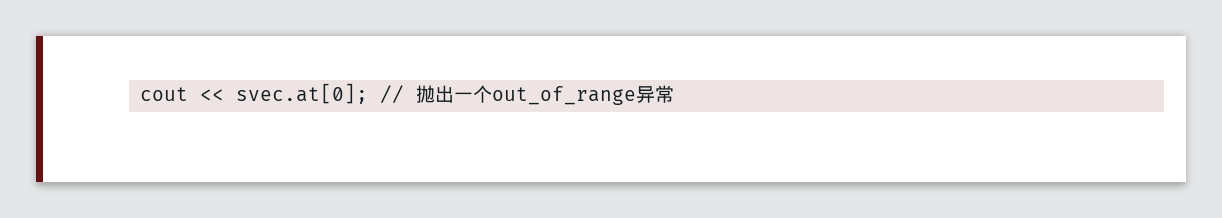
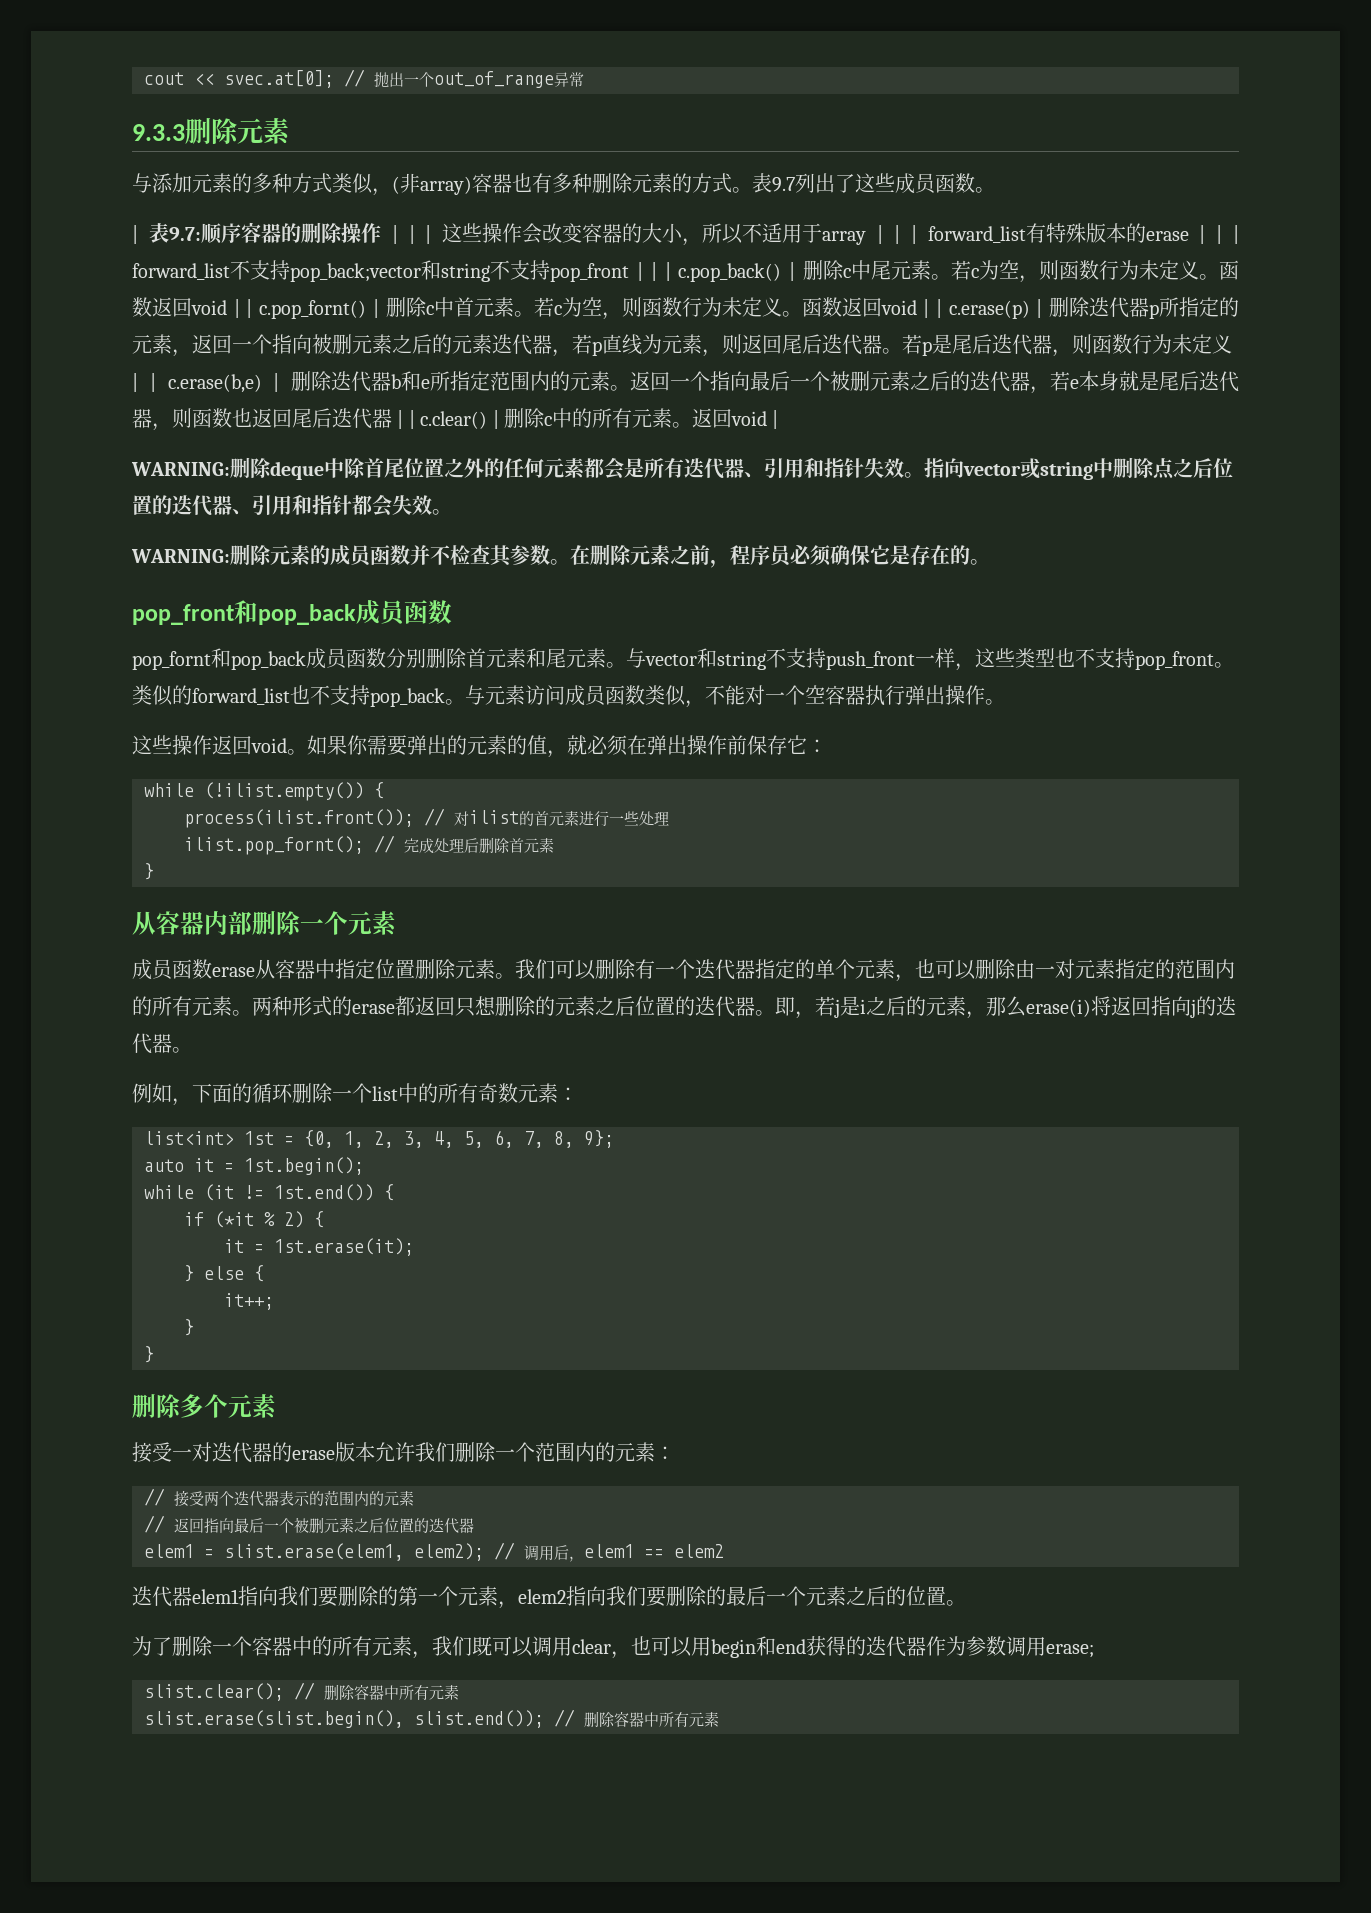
(674, 94) none -> [132,118,290,145] [132,173,995,196] [132,222,1239,246] [132,260,1239,283] [132,297,1240,320] [132,334,1232,357] [132,371,1239,394] [132,408,779,431] [131,457,1233,480] [132,494,452,517] [131,544,990,568] [132,600,452,626] [132,648,1234,671] [132,685,1005,708] [132,735,827,758] [144,782,384,801] [184,808,669,828] [184,835,554,855] [144,863,154,880] [132,911,396,935] [132,959,1235,982] [132,996,1236,1019] [132,1033,192,1054] [132,1083,578,1106] [144,1130,614,1148] [144,1157,364,1175] [144,1184,394,1201] [184,1211,324,1228] [224,1238,414,1256] [184,1265,264,1282] [224,1293,274,1310] [184,1319,194,1336] [144,1346,154,1363] [132,1394,276,1418] [132,1442,675,1463] [144,1488,414,1507] [144,1515,474,1533] [144,1542,724,1562] [132,1586,966,1609] [132,1636,1094,1659] [144,1682,459,1701] [144,1709,719,1728] // 9.3.3删除元素 // 与添加元素的多种方式类似，(非array)容器也有多种删除元素的方式。表9.7列出了这些成员函数。 // | 表9.7:顺序容器的删除操作 | | | 这些操作会改变容器的大小，所以不适用于array | | | forward_list有特殊版本的erase | | | forward_list不支持pop_back;vector和string不支持pop_front | | | c.pop_back() | 删除c中尾元素。若c为空，则函数行为未定义。函数返回void | | c.pop_fornt() | 删除c中首元素。若c为空，则函数行为未定义。函数返回void | | c.erase(p) | 删除迭代器p所指定的元素，返回一个指向被删元素之后的元素迭代器，若p直线为元素，则返回尾后迭代器。若p是尾后迭代器，则函数行为未定义 | | c.erase(b,e) | 删除迭代器b和e所指定范围内的元素。返回一个指向最后一个被删元素之后的迭代器，若e本身就是尾后迭代器，则函数也返回尾后迭代器 | | c.clear() | 删除c中的所有元素。返回void | // WARNING:删除deque中除首尾位置之外的任何元素都会是所有迭代器、引用和指针失效。指向vector或string中删除点之后位置的迭代器、引用和指针都会失效。 // WARNING:删除元素的成员函数并不检查其参数。在删除元素之前，程序员必须确保它是存在的。 // pop_front和pop_back成员函数 // pop_fornt和pop_back成员函数分别删除首元素和尾元素。与vector和string不支持push_front一样，这些类型也不支持pop_front。类似的forward_list也不支持pop_back。与元素访问成员函数类似，不能对一个空容器执行弹出操作。 // 这些操作返回void。如果你需要弹出的元素的值，就必须在弹出操作前保存它： // while (!ilist.empty()) { // process(ilist.front()); // 对ilist的首元素进行一些处理 // ilist.pop_fornt(); // 完成处理后删除首元素 // } // 从容器内部删除一个元素 // 成员函数erase从容器中指定位置删除元素。我们可以删除有一个迭代器指定的单个元素，也可以删除由一对元素指定的范围内的所有元素。两种形式的erase都返回只想删除的元素之后位置的迭代器。即，若j是i之后的元素，那么erase(i)将返回指向j的迭代器。 // 例如，下面的循环删除一个list中的所有奇数元素： // list<int> 1st = {0, 1, 2, 3, 4, 5, 6, 7, 8, 9}; // auto it = 1st.begin(); // while (it != 1st.end()) { // if (*it % 2) { // it = 1st.erase(it); // } else { // it++; // } // } // 删除多个元素 // 接受一对迭代器的erase版本允许我们删除一个范围内的元素： // // 接受两个迭代器表示的范围内的元素 // // 返回指向最后一个被删元素之后位置的迭代器 // elem1 = slist.erase(elem1, elem2); // 调用后，elem1 == elem2 // 迭代器elem1指向我们要删除的第一个元素，elem2指向我们要删除的最后一个元素之后的位置。 // 为了删除一个容器中的所有元素，我们既可以调用clear，也可以用begin和end获得的迭代器作为参数调用erase; // slist.clear(); // 删除容器中所有元素 // slist.erase(slist.begin(), slist.end()); // 删除容器中所有元素

